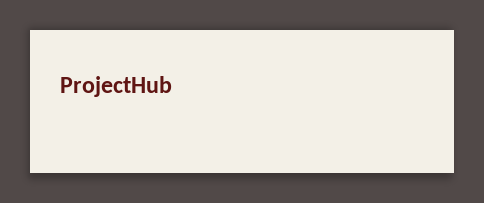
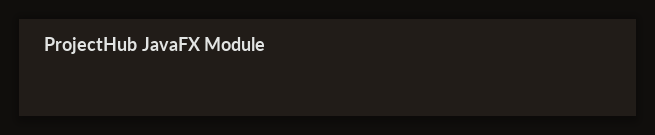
(172, 86) none -> [141,37,266,51] JavaFX Module

